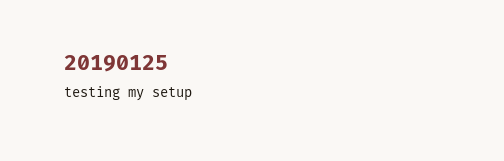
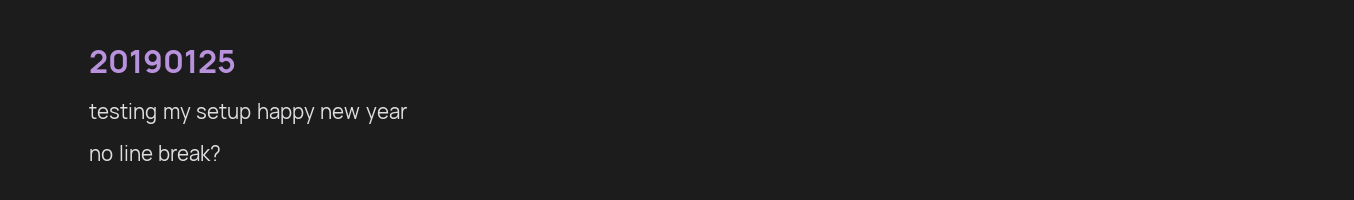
(192, 94) none -> [256,103,407,124] [89,145,222,161] happy new year // no line break?

